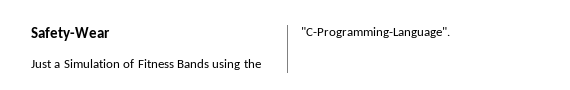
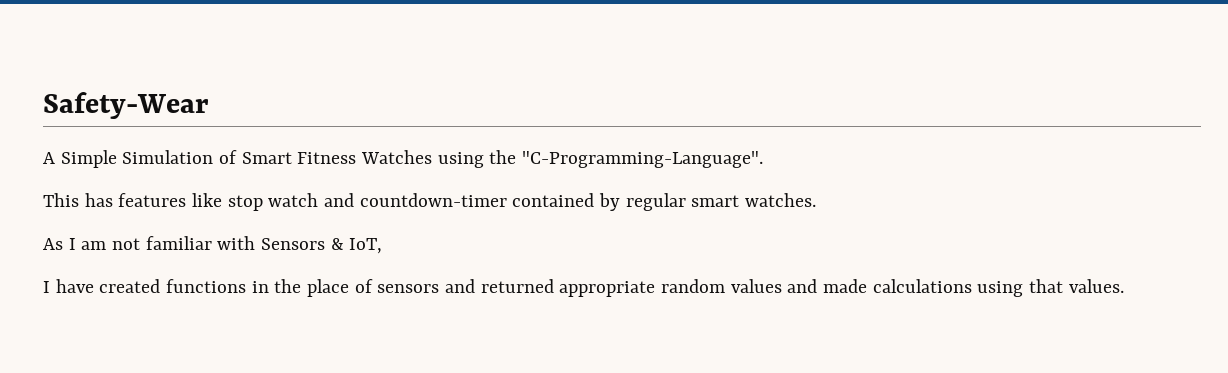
[31,59,261,70] [301,27,450,38] Just a Simulation of Fitness Bands using the "C-Programming-Language". -> [43,150,764,168] [43,193,817,211] [43,236,383,254] [43,279,1124,297] A Simple Simulation of Smart Fitness Watches using the "C-Programming-Language". // This has features like stop watch and countdown-timer contained by regular smart watches. // As I am not familiar with Sensors & IoT, // I have created functions in the place of sensors and returned appropriate random values and made calculations using that values.

